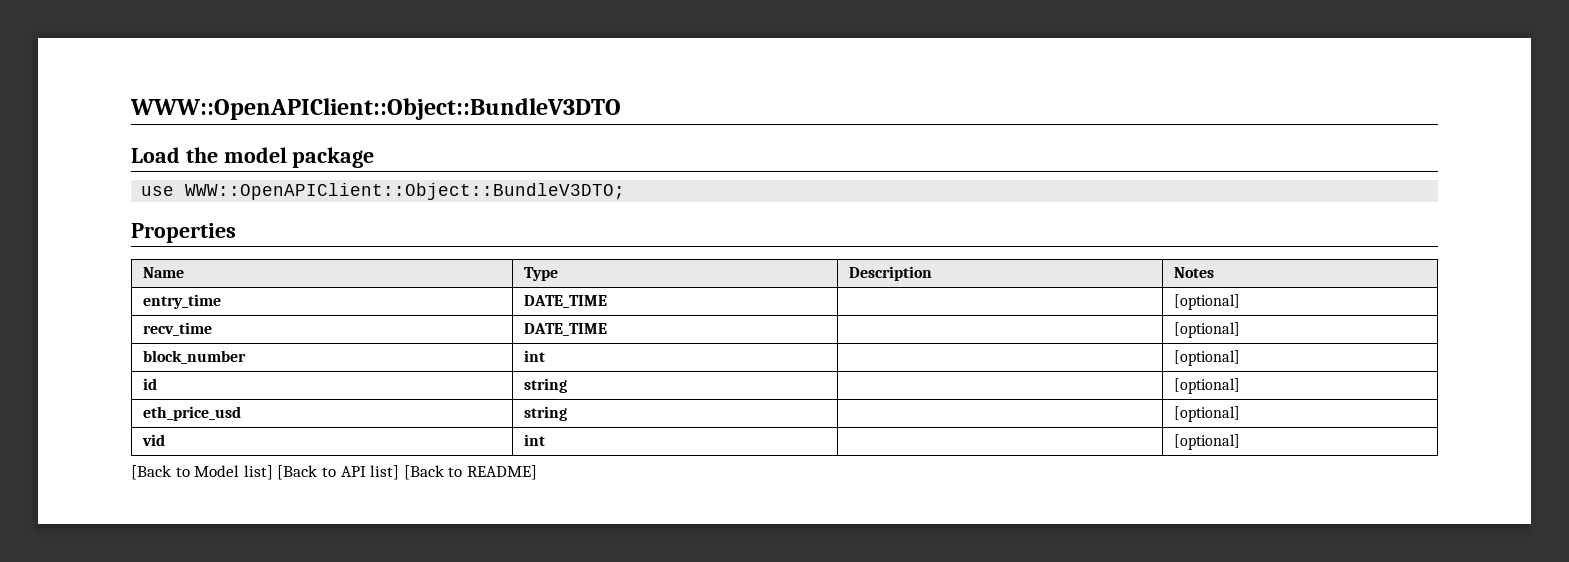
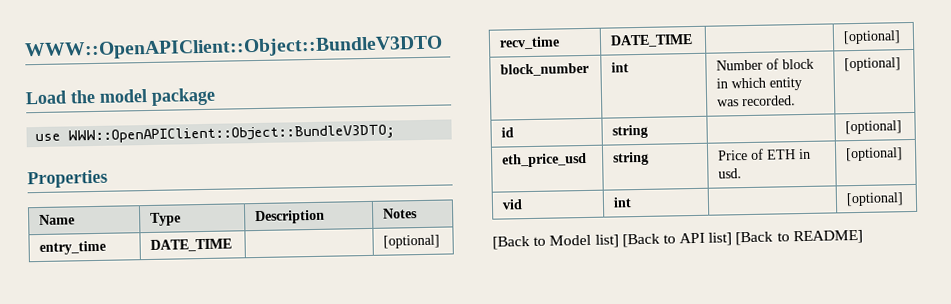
(546, 356) none -> [716,58,815,71] [716,76,803,91] [717,95,797,107] Number of block in which entity was recorded.
(568, 413) none -> [718,148,812,161] [718,168,743,179] Price of ETH in usd.

